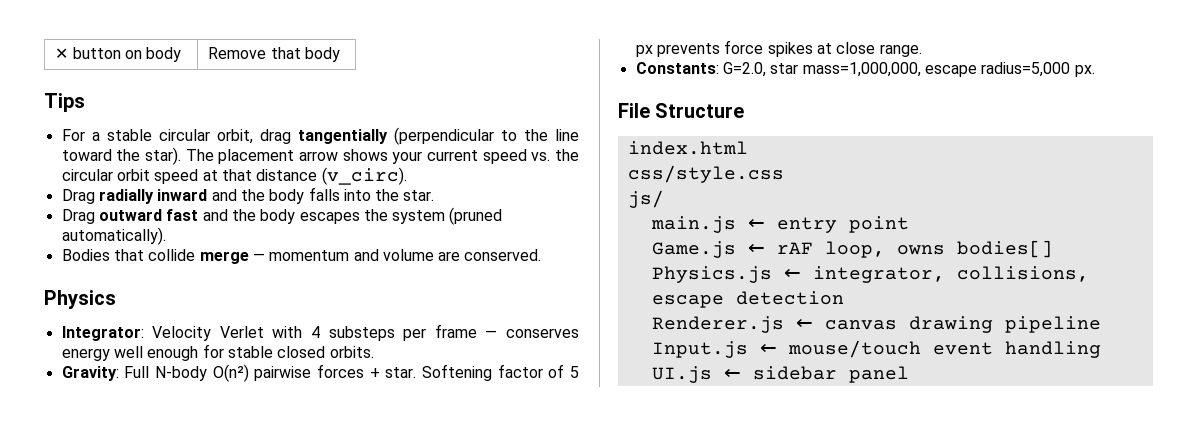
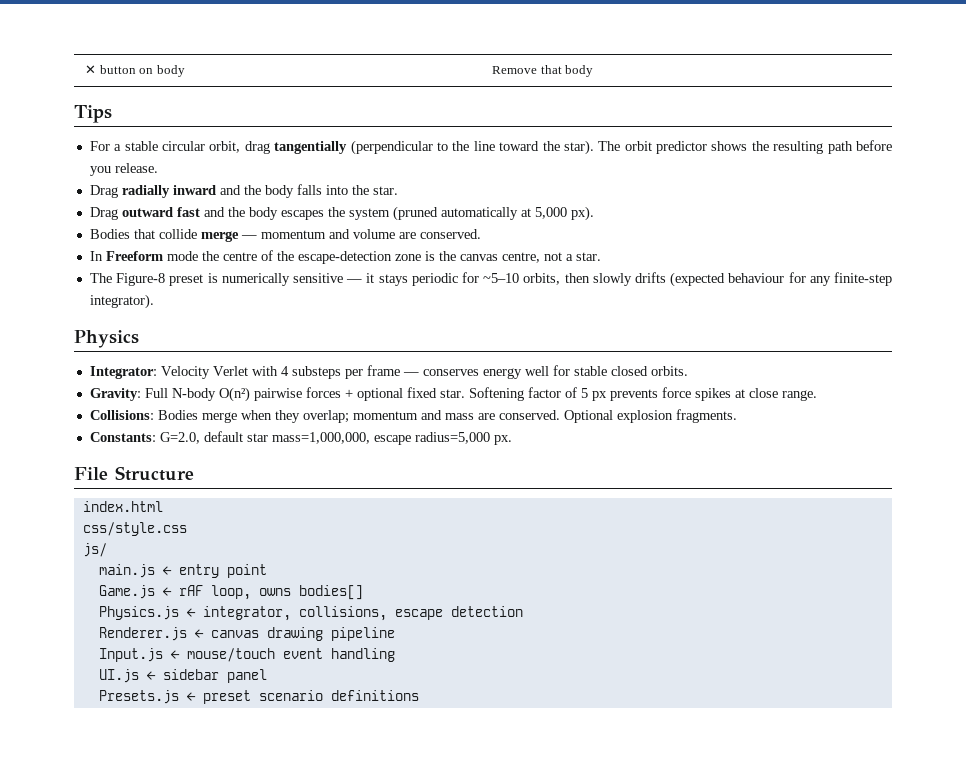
[218,149,580,164] [61,167,407,185] placement arrow shows your current speed vs. the circular orbit speed at that distance (v_circ). -> [624,140,892,154] [89,163,158,176] orbit predictor shows the resulting path before you release.
[61,227,166,245] automatically). -> [440,206,594,221] automatically at 5,000 px).
(542, 255) none -> [89,250,601,264] [89,272,892,287] [89,294,154,309] // In Freeform mode the centre of the escape-detection zone is the canvas centre, not a star. // The Figure-8 preset is numerically sensitive — it stays periodic for ~5–10 orbits, then slowly drifts (expected behaviour for any finite-step integrator).
[147,346,199,361] enough -> (549, 371) none
(380, 373) none -> [356,387,437,401] optional fixed
(922, 50) none -> [89,409,737,423] // Collisions: Bodies merge when they overlap; momentum and mass are conserved. Optional explosion fragments.
(766, 69) none -> [203,431,243,442] default
(909, 374) none -> [98,690,419,704] // Presets.js ← preset scenario definitions

